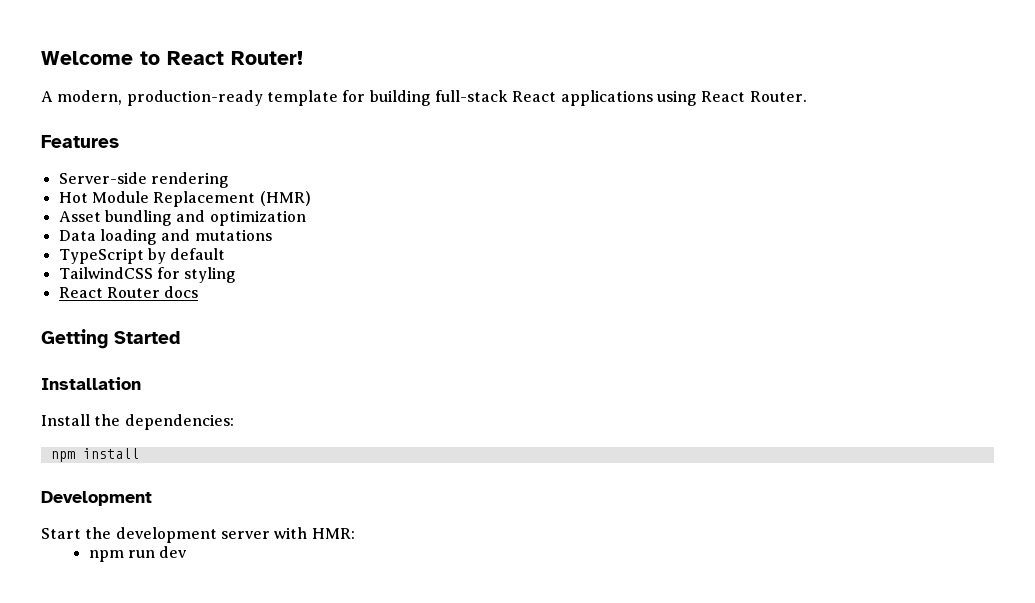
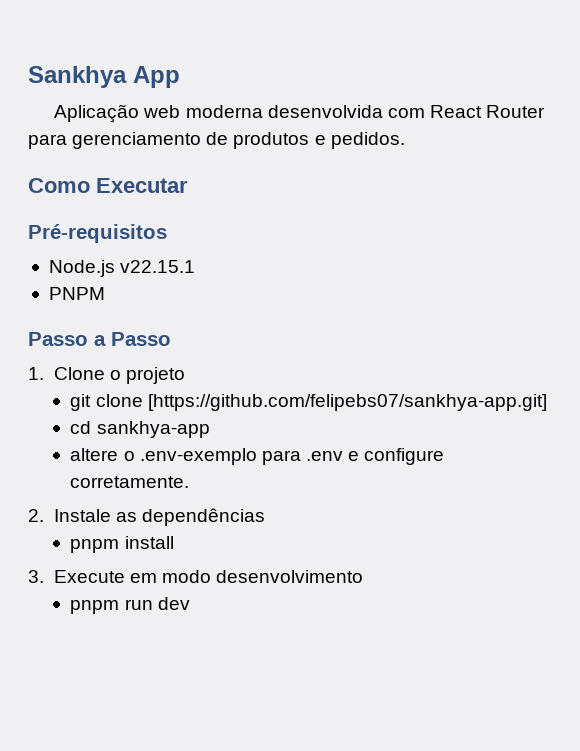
[41,51,303,65] [41,90,807,106] [41,135,119,148] [58,172,229,188] [58,191,311,207] [58,210,306,226] [58,229,272,245] [58,248,226,264] [58,267,237,283] [58,286,199,298] [41,329,180,349] [41,377,141,390] [41,414,234,430] [50,448,139,462] [41,491,152,506] [41,527,355,543] [88,550,124,562] Welcome to React Router! // A modern, production-ready template for building full-stack React applications using React Router. // Features // Server-side rendering // Hot Module Replacement (HMR) // Asset bundling and optimization // Data loading and mutations // TypeScript by default // TailwindCSS for styling // React Router docs // Getting Started // Installation // Install the dependencies: // npm install // Development // Start the development server with HMR: // npm -> [28,66,180,88] [54,104,546,123] [28,132,405,149] [28,178,188,193] [28,224,167,243] [48,260,196,277] [48,287,105,300] [28,332,171,346] [28,367,185,384] [70,394,547,411] [70,421,210,438] [70,448,445,465] [70,476,190,488] [28,508,265,526] [70,536,174,553] [28,570,363,583] [70,600,120,614] Sankhya App // Aplicação web moderna desenvolvida com React Router para gerenciamento de produtos e pedidos. // Como Executar // Pré-requisitos // Node.js v22.15.1 // PNPM // Passo a Passo // 1. Clone o projeto // git clone [https://github.com/felipebs07/sankhya-app.git] // cd sankhya-app // altere o .env-exemplo para .env e configure corretamente. // 2. Instale as dependências // pnpm install // 3. Execute em modo desenvolvimento // pnpm

